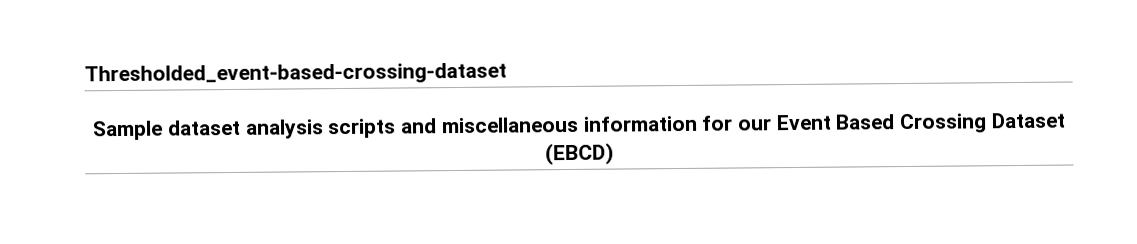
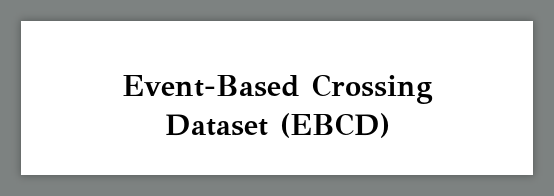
[84,62,507,86] [92,114,896,141] Thresholded_event-based-crossing-dataset // Sample dataset analysis scripts and miscellaneous information for our Event Based -> [121,75,300,97] Event-Based

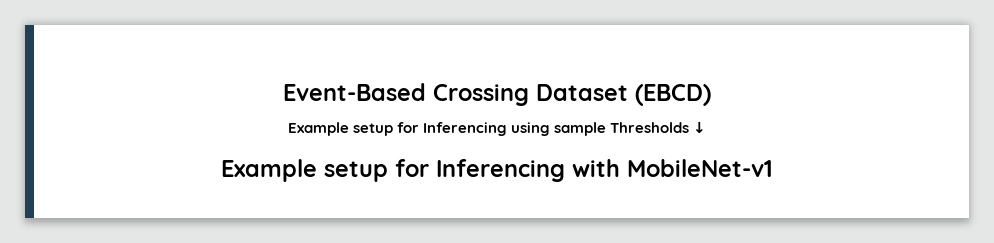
(390, 125) none -> [287,122,707,136] [221,159,773,182] // Example setup for Inferencing using sample Thresholds ↓ // Example setup for Inferencing with MobileNet-v1

